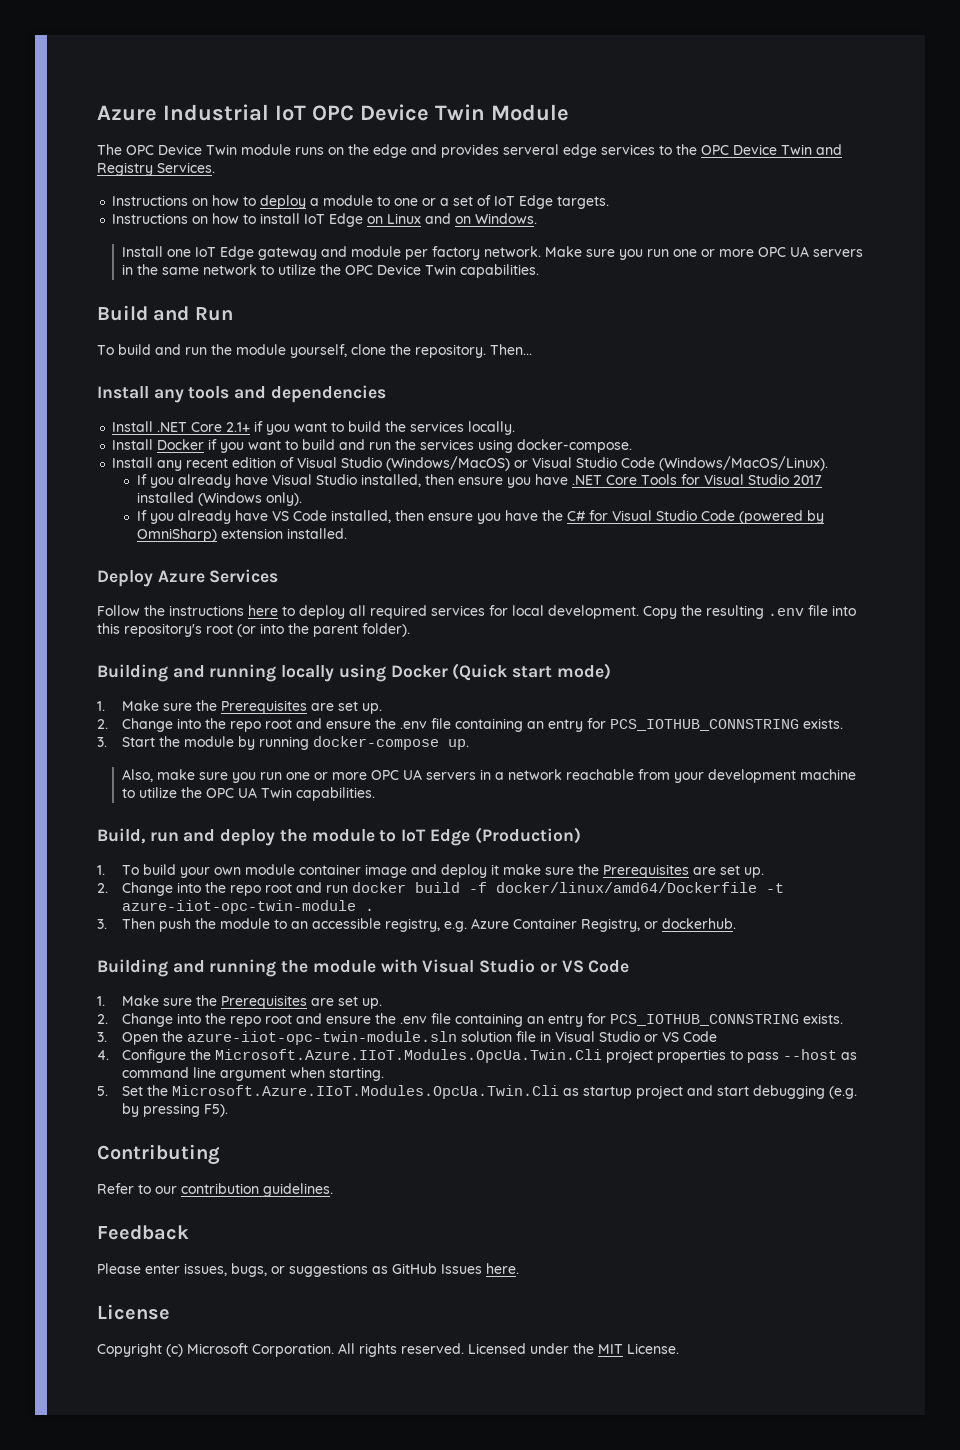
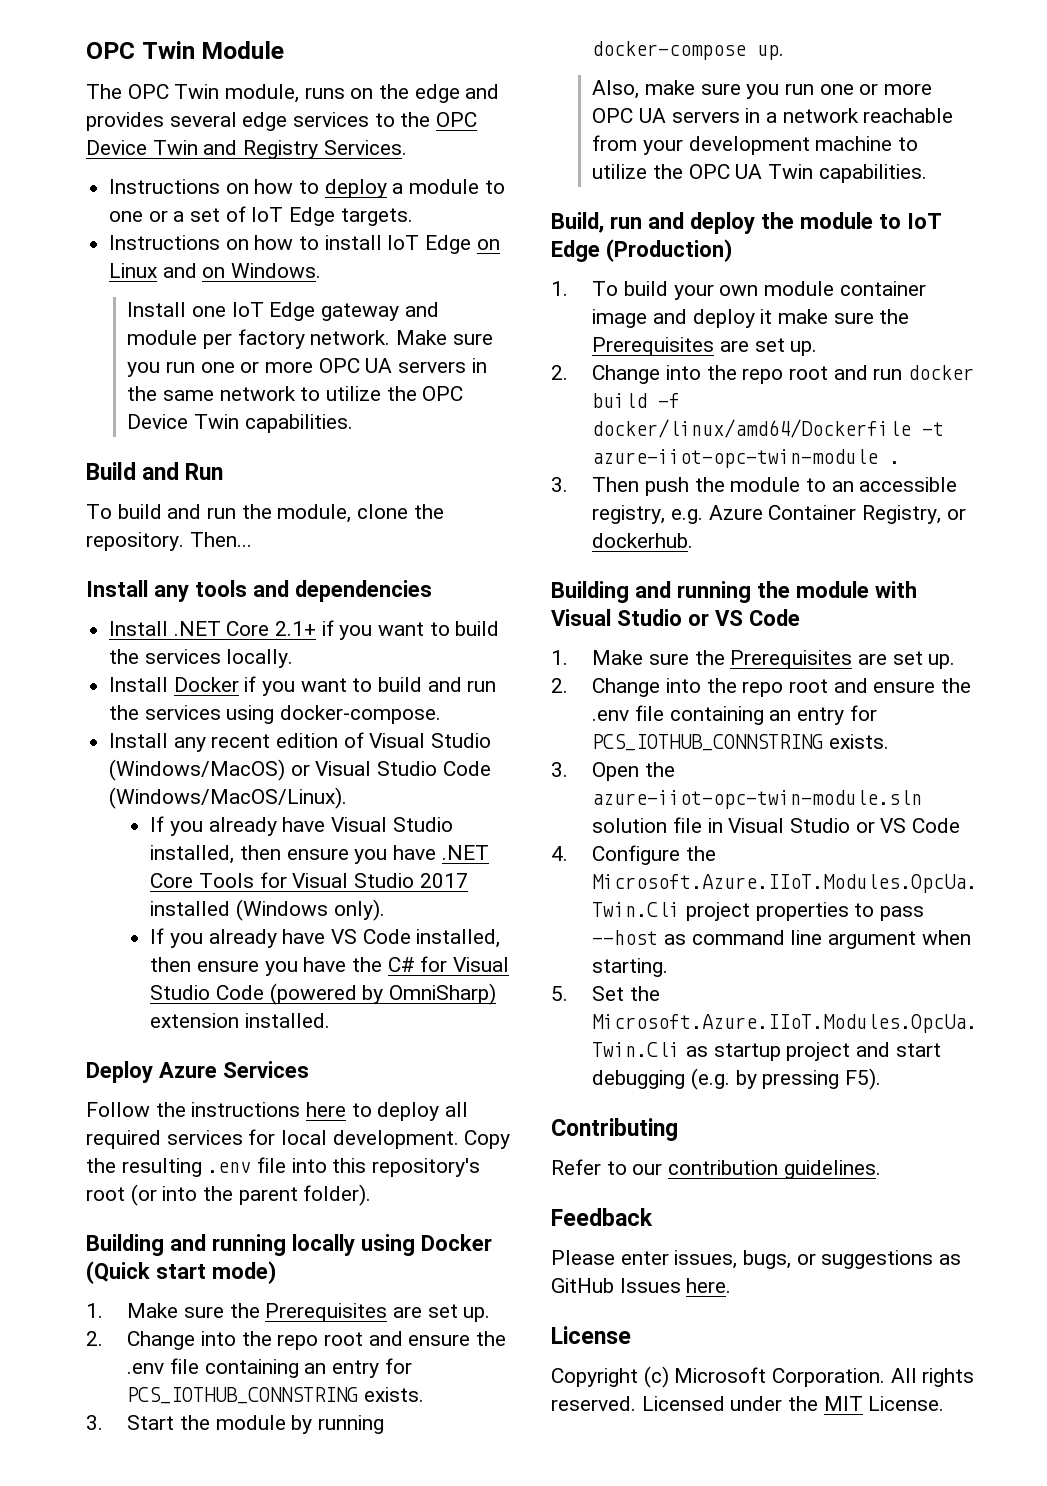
[97,104,429,121] Azure Industrial IoT OPC Device -> [86,42,135,59] OPC
[158,144,291,155] Device Twin module -> [174,84,300,103] Twin module,
[503,144,559,155] serveral -> [169,112,237,127] several
[236,344,347,358] module yourself, -> [277,504,352,523] module,

